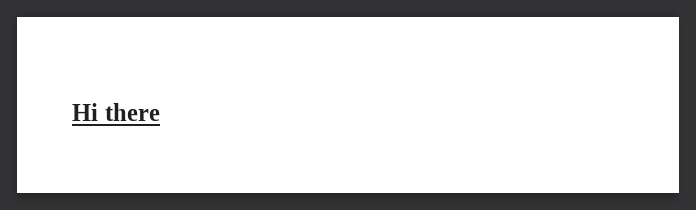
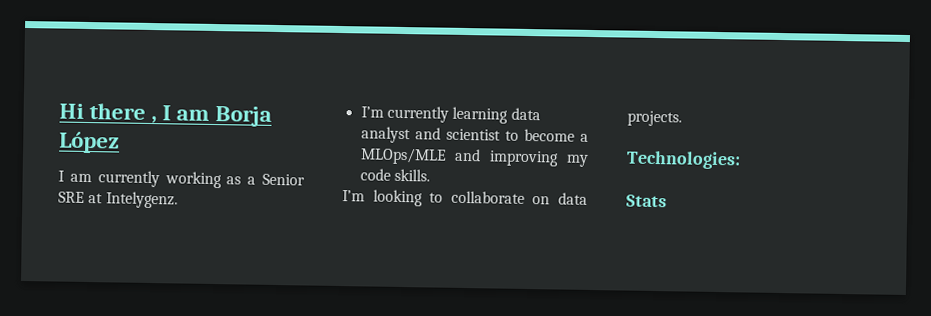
(160, 112) none -> [151,105,273,127] [59,131,120,154] [58,170,305,189] [58,191,178,209] [360,105,541,124] [360,126,589,144] [359,147,589,167] [359,168,430,182] [342,189,588,207] [627,110,682,127] [626,150,741,170] [626,194,667,208] , I am Borja López // I am currently working as a Senior SRE at Intelygenz. // I’m currently learning data analyst and scientist to become a MLOps/MLE and improving my code skills. // I’m looking to collaborate on data projects. // Technologies: // Stats

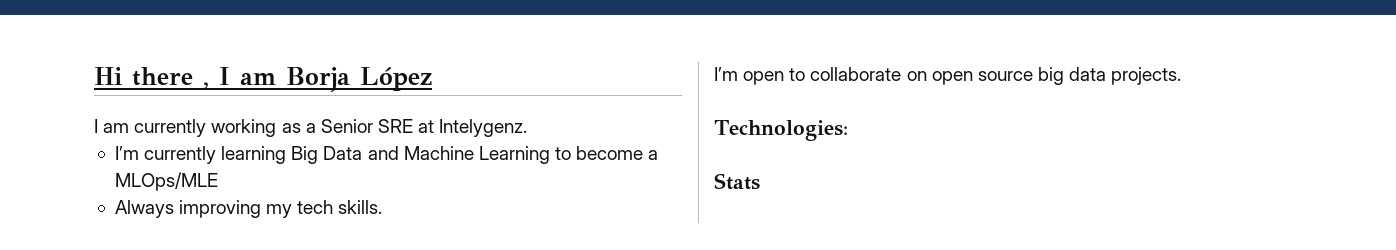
[510,107,541,121] [360,126,501,144] data analyst and scientist -> [291,146,550,164] Big Data and Machine Learning
[454,148,482,162] and -> [114,200,174,218] // Always
[359,168,391,181] code -> [297,200,334,214] tech
[372,189,423,207] looking -> [743,71,785,85] open
(551, 200) none -> [931,67,1064,85] open source big

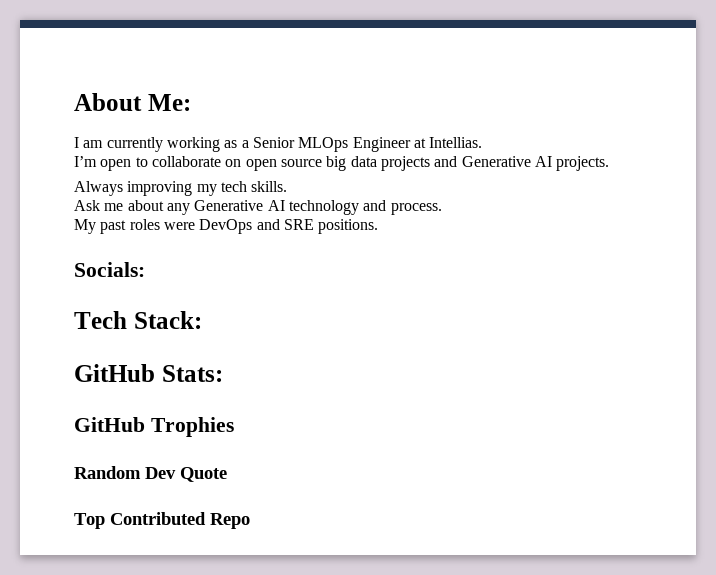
[94,67,432,92] Hi there , I am Borja López -> [74,93,191,111] About Me:
[377,119,528,137] [114,146,659,164] [114,172,218,191] [114,200,383,218] SRE at Intelygenz. // I’m currently learning Big Data and Machine Learning to become a MLOps/MLE // Always improving my tech skills. -> [298,137,483,152] MLOps Engineer at Intellias.
[1111,67,1182,85] [714,120,848,141] [714,173,760,190] projects. // Technologies: // Stats -> [380,156,610,171] [74,181,288,196] [74,200,442,215] [74,219,379,234] [74,262,145,277] [74,311,202,329] [74,364,223,382] [74,417,234,437] [74,466,227,482] [74,512,250,529] projects and Generative AI projects. // Always improving my tech skills. // Ask me about any Generative AI technology and process. // My past roles were DevOps and SRE positions. // Socials: // Tech Stack: // GitHub Stats: // GitHub Trophies // Random Dev Quote // Top Contributed Repo

